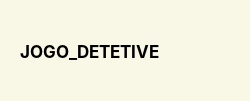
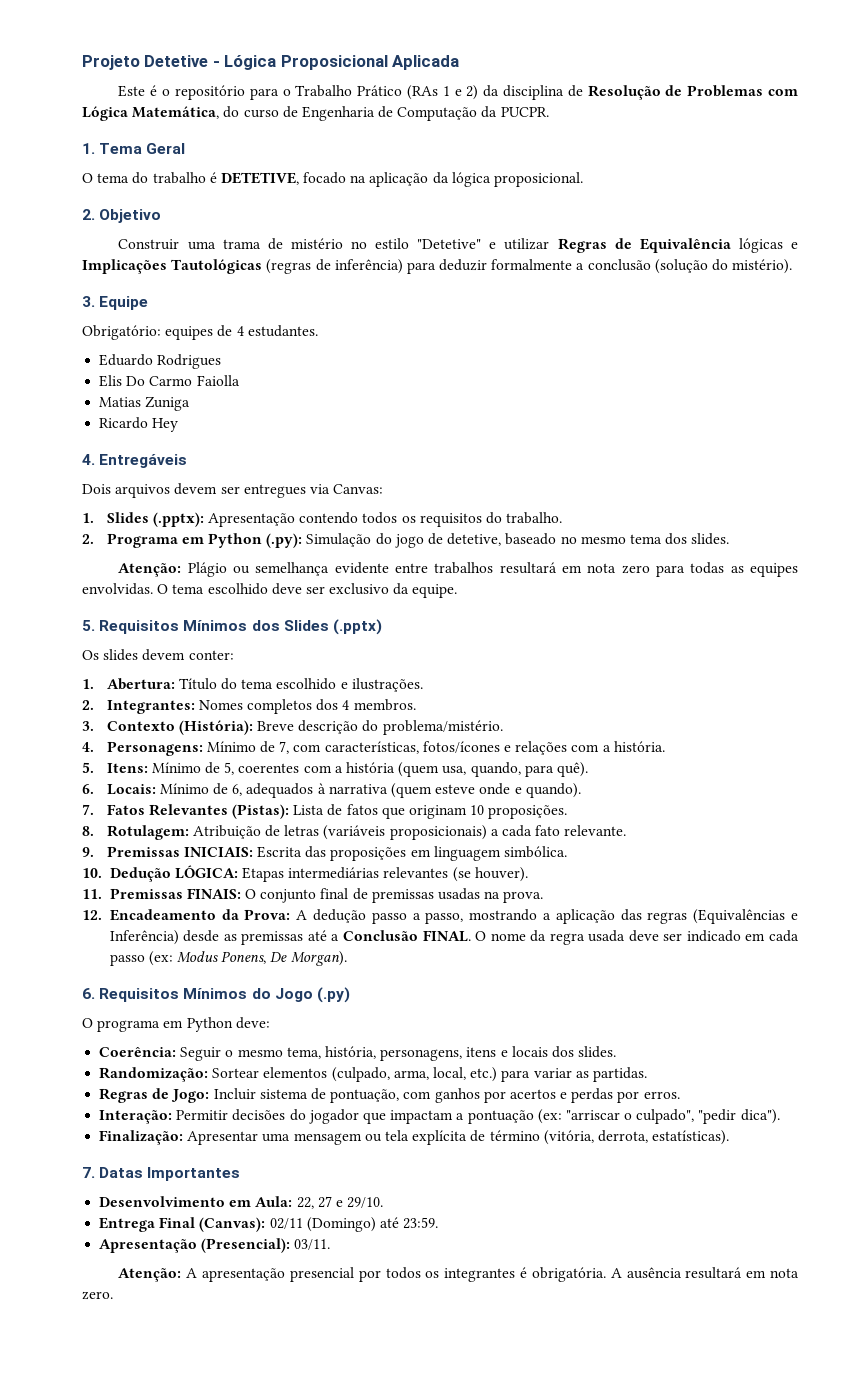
[20,45,159,60] JOGO_DETETIVE -> [82,55,460,70] [118,85,798,100] [82,106,549,121] [82,143,186,154] [82,172,584,187] [82,209,162,223] [118,238,798,253] [82,259,793,274] [82,296,149,310] [82,325,318,340] [99,354,222,369] [99,375,240,387] [99,396,191,411] [99,417,179,432] [82,454,188,468] [82,483,384,498] [82,512,563,527] [82,533,730,548] [118,562,798,577] [82,583,458,598] [82,619,382,635] [82,649,234,661] [82,678,423,692] [82,699,416,714] [82,720,503,735] [82,741,665,756] [82,762,588,777] [82,783,581,798] [82,804,568,819] [82,825,627,840] [82,846,567,861] [82,865,528,882] [82,888,544,903] [82,909,799,924] [109,930,799,945] [109,951,347,966] [82,987,350,1003] [82,1017,270,1032] [99,1046,617,1061] [99,1067,647,1082] [99,1088,680,1103] [99,1109,780,1124] [99,1130,730,1145] [82,1167,241,1181] [99,1196,384,1209] [99,1217,439,1232] [99,1238,331,1253] [118,1267,799,1282] [82,1291,113,1300] Projeto Detetive - Lógica Proposicional Aplicada // Este é o repositório para o Trabalho Prático (RAs 1 e 2) da disciplina de Resolução de Problemas com Lógica Matemática, do curso de Engenharia de Computação da PUCPR. // 1. Tema Geral // O tema do trabalho é DETETIVE, focado na aplicação da lógica proposicional. // 2. Objetivo // Construir uma trama de mistério no estilo "Detetive" e utilizar Regras de Equivalência lógicas e Implicações Tautológicas (regras de inferência) para deduzir formalmente a conclusão (solução do mistério). // 3. Equipe // Obrigatório: equipes de 4 estudantes. // Eduardo Rodrigues // Elis Do Carmo Faiolla // Matias Zuniga // Ricardo Hey // 4. Entregáveis // Dois arquivos devem ser entregues via Canvas: // 1. Slides (.pptx): Apresentação contendo todos os requisitos do trabalho. // 2. Programa em Python (.py): Simulação do jogo de detetive, baseado no mesmo tema dos slides. // Atenção: Plágio ou semelhança evidente entre trabalhos resultará em nota zero para todas as equipes envolvidas. O tema escolhido deve ser exclusivo da equipe. // 5. Requisitos Mínimos dos Slides (.pptx) // Os slides devem conter: // 1. Abertura: Título do tema escolhido e ilustrações. // 2. Integrantes: Nomes completos dos 4 membros. // 3. Contexto (História): Breve descrição do problema/mistério. // 4. Personagens: Mínimo de 7, com características, fotos/ícones e relações com a história. // 5. Itens: Mínimo de 5, coerentes com a história (quem usa, quando, para quê). // 6. Locais: Mínimo de 6, adequados à narrativa (quem esteve onde e quando). // 7. Fatos Relevantes (Pistas): Lista de fatos que originam 10 proposições. // 8. Rotulagem: Atribuição de letras (variáveis proposicionais) a cada fato relevante. // 9. Premissas INICIAIS: Escrita das proposições em linguagem simbólica. // 10. Dedução LÓGICA: Etapas intermediárias relevantes (se houver). // 11. Premissas FINAIS: O conjunto final de premissas usadas na prova. // 12. Encadeamento da Prova: A dedução passo a passo, mostrando a aplicação das regras (Equivalências e Inferência) desde as premissas até a Conclusão FINAL. O nome da regra usada deve ser indicado em cada passo (ex: Modus Ponens, De Morgan). // 6. Requisitos Mínimos do Jogo (.py) // O programa em Python deve: // Coerência: Seguir o mesmo tema, história, personagens, itens e locais dos slides. // Randomização: Sortear elementos (culpado, arma, local, etc.) para variar as partidas. // Regras de Jogo: Incluir sistema de pontuação, com ganhos por acertos e perdas por erros. // Interação: Permitir decisões do jogador que impactam a pontuação (ex: "arriscar o culpado", "pedir dica"). // Finalização: Apresentar uma mensagem ou tela explícita de término (vitória, derrota, estatísticas). // 7. Datas Importantes // Desenvolvimento em Aula: 22, 27 e 29/10. // Entrega Final (Canvas): 02/11 (Domingo) até 23:59. // Apresentação (Presencial): 03/11. // Atenção: A apresentação presencial por todos os integrantes é obrigatória. A ausência resultará em nota zero.

